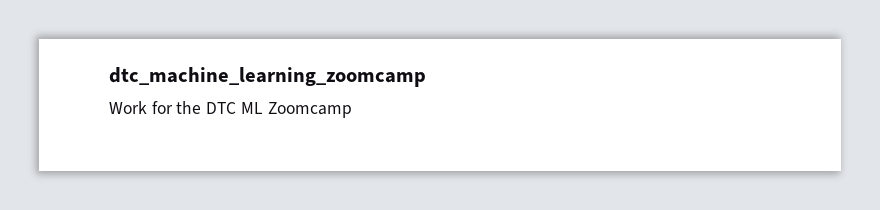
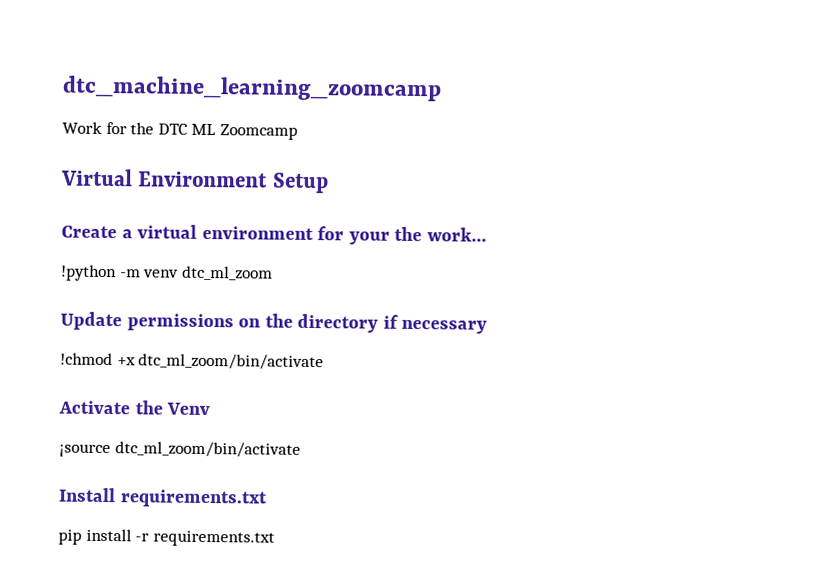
(352, 110) none -> [61,168,329,194] [61,224,487,245] [61,264,273,282] [60,311,488,334] [60,352,325,371] [58,400,211,416] [59,441,301,458] [58,487,268,508] [58,528,275,547] // Virtual Environment Setup // Create a virtual environment for your the work... // !python -m venv dtc_ml_zoom // Update permissions on the directory if necessary // !chmod +x dtc_ml_zoom/bin/activate // Activate the Venv // ¡source dtc_ml_zoom/bin/activate // Install requirements.txt // pip install -r requirements.txt

